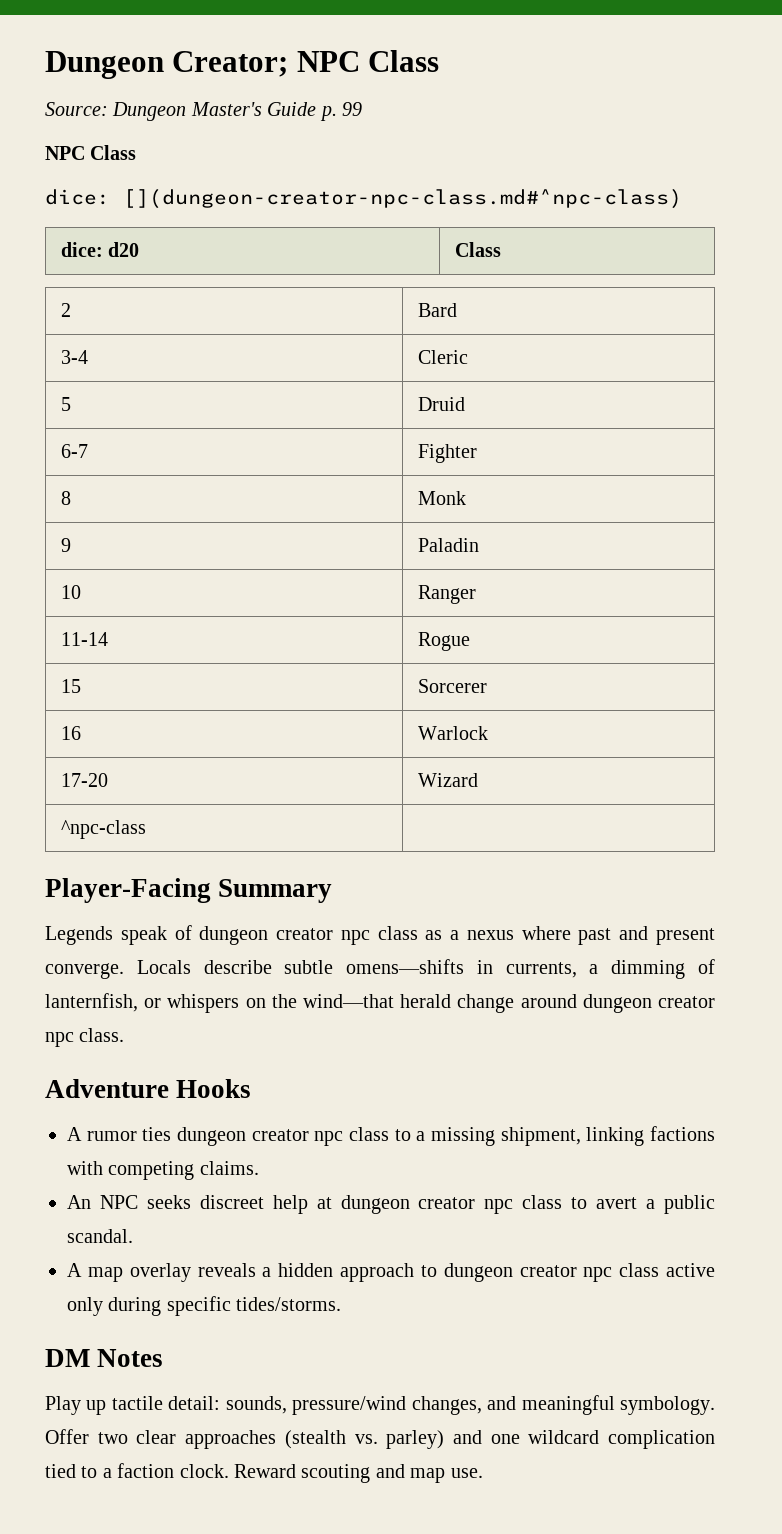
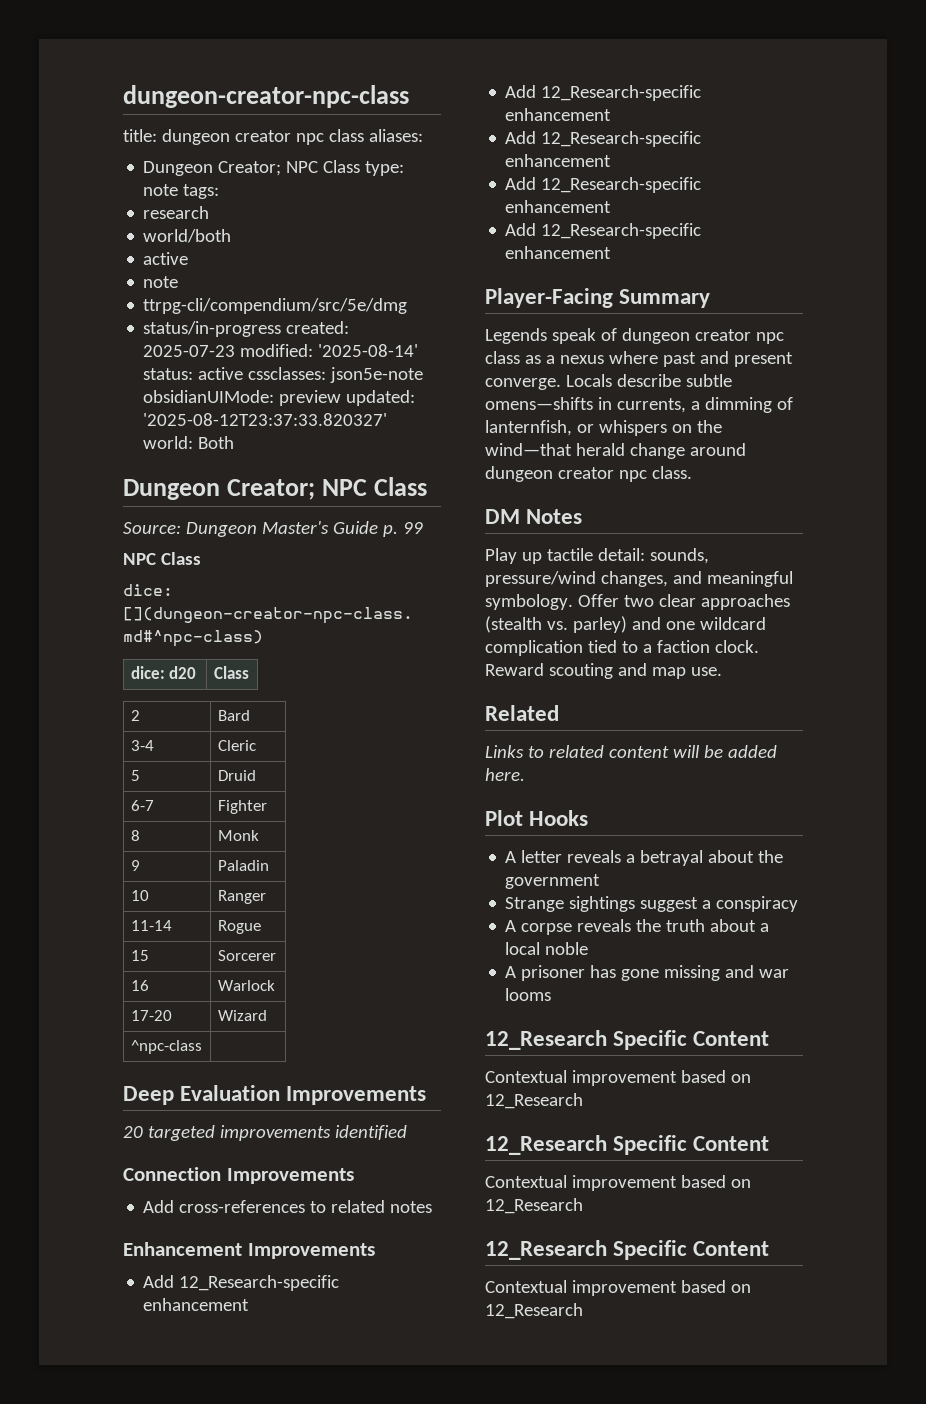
(45, 65) none -> [123,85,409,108] [123,129,423,145] [143,160,405,176] [143,184,220,199] [143,206,210,219] [143,229,232,243] [143,252,189,265] [143,276,179,288] [143,298,408,314] [143,321,350,337] [143,344,419,357] [143,367,424,383] [143,390,416,406] [143,413,388,426] [143,436,235,449] dungeon-creator-npc-class // title: dungeon creator npc class aliases: // Dungeon Creator; NPC Class type: note tags: // research // world/both // active // note // ttrpg-cli/compendium/src/5e/dmg // status/in-progress created: 2025-07-23 modified: '2025-08-14' status: active cssclasses: json5e-note obsidianUIMode: preview updated: '2025-08-12T23:37:33.820327' world: Both //
(146, 829) none -> [123,1085,427,1105] [123,1125,407,1141] [123,1167,354,1184] [143,1200,433,1213] [123,1242,375,1259] [143,1275,340,1291] [143,1298,250,1311] [505,85,702,101] [505,108,612,121] [505,131,702,147] [505,154,612,167] [505,177,702,193] [505,200,612,213] [505,223,702,239] [505,246,612,259] // Deep Evaluation Improvements // 20 targeted improvements identified // Connection Improvements // Add cross-references to related notes // Enhancement Improvements // Add 12_Research-specific enhancement // Add 12_Research-specific enhancement // Add 12_Research-specific enhancement // Add 12_Research-specific enhancement // Add 12_Research-specific enhancement
[45,1079,252,1098] [67,1126,715,1146] [67,1161,259,1180] [67,1195,715,1214] [67,1229,133,1243] [67,1263,716,1282] [67,1296,342,1316] // Adventure Hooks // A rumor ties dungeon creator npc class to a missing shipment, linking factions with competing claims. // An NPC seeks discreet help at dungeon creator npc class to avert a public scandal. // A map overlay reveals a hidden approach to dungeon creator npc class active only during specific tides/storms. -> (692, 472) none
(483, 1473) none -> [485,705,559,721] [485,745,777,758] [485,768,525,781] [485,810,589,826] [505,850,784,866] [505,874,601,889] [505,896,799,912] [505,919,770,935] [505,942,589,955] [505,965,790,981] [505,988,552,1001] [485,1030,770,1050] [485,1070,751,1086] [485,1093,583,1109] [485,1135,770,1155] [485,1175,751,1191] [485,1198,583,1214] [485,1240,770,1260] [485,1280,751,1296] [485,1303,583,1319] // Related // Links to related content will be added here. // Plot Hooks // A letter reveals a betrayal about the government // Strange sightings suggest a conspiracy // A corpse reveals the truth about a local noble // A prisoner has gone missing and war looms // 12_Research Specific Content // Contextual improvement based on 12_Research // 12_Research Specific Content // Contextual improvement based on 12_Research // 12_Research Specific Content // Contextual improvement based on 12_Research

